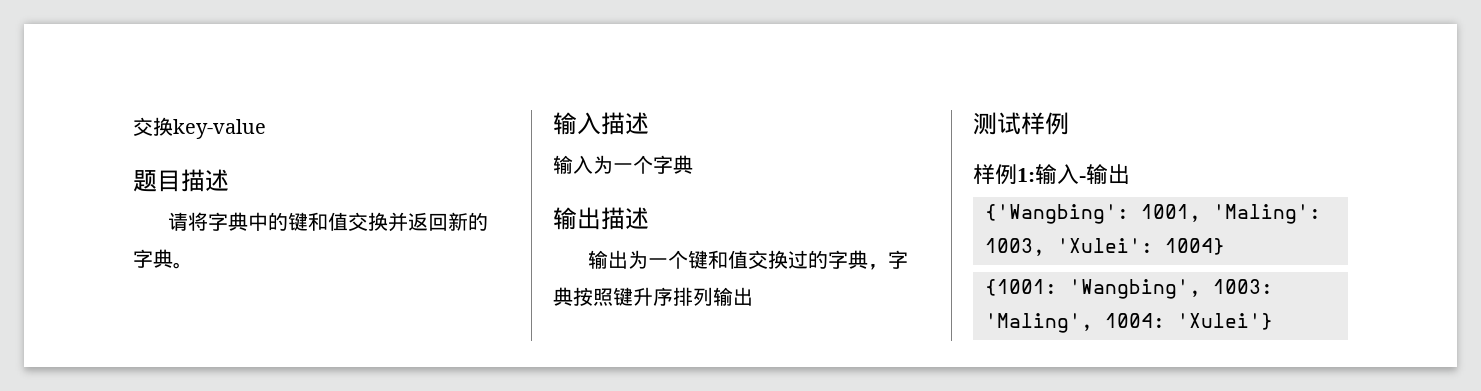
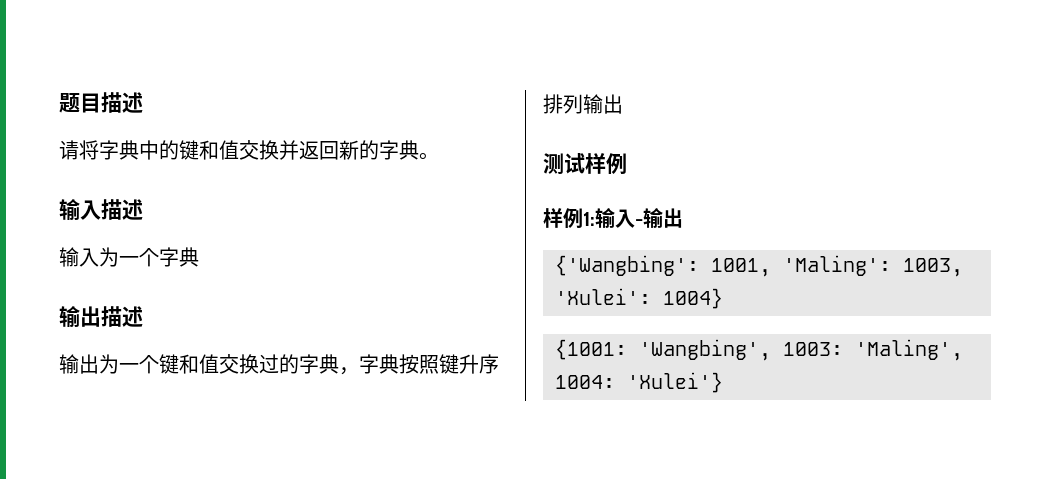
[133,117,266,139] 交换key-value // -> (59, 103) none

